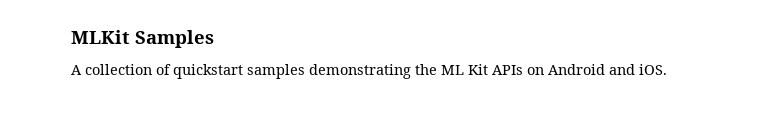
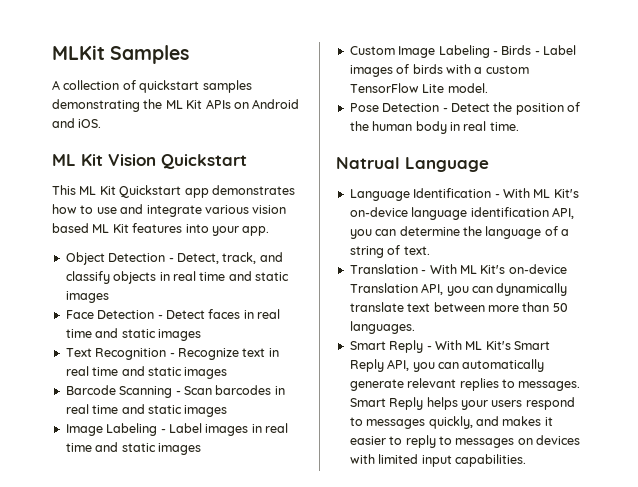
(667, 69) none -> [52,154,247,169] [52,185,295,198] [52,204,287,217] [52,223,270,236] [65,252,283,265] [65,271,289,284] [65,291,109,303] [65,309,280,319] [65,328,201,341] [65,348,279,360] [65,366,228,379] [65,385,285,398] [65,404,228,417] [65,423,288,436] [65,442,201,455] [349,45,576,58] [349,64,529,77] [349,83,488,93] [349,102,580,115] [349,121,519,134] [336,157,489,172] [349,188,579,201] [349,207,574,220] [349,226,569,239] [349,245,430,258] [349,264,567,274] [349,283,568,296] [349,302,568,312] [349,321,415,334] [349,340,550,353] [349,359,545,372] [349,378,581,391] [349,397,575,410] [349,416,553,429] [349,435,580,448] [349,454,526,467] // ML Kit Vision Quickstart // This ML Kit Quickstart app demonstrates how to use and integrate various vision based ML Kit features into your app. // Object Detection - Detect, track, and classify objects in real time and static images // Face Detection - Detect faces in real time and static images // Text Recognition - Recognize text in real time and static images // Barcode Scanning - Scan barcodes in real time and static images // Image Labeling - Label images in real time and static images // Custom Image Labeling - Birds - Label images of birds with a custom TensorFlow Lite model. // Pose Detection - Detect the position of the human body in real time. // Natrual Language // Language Identification - With ML Kit's on-device language identification API, you can determine the language of a string of text. // Translation - With ML Kit's on-device Translation API, you can dynamically translate text between more than 50 languages. // Smart Reply - With ML Kit's Smart Reply API, you can automatically generate relevant replies to messages. Smart Reply helps your users respond to messages quickly, and makes it easier to reply to messages on devices with limited input capabilities.

